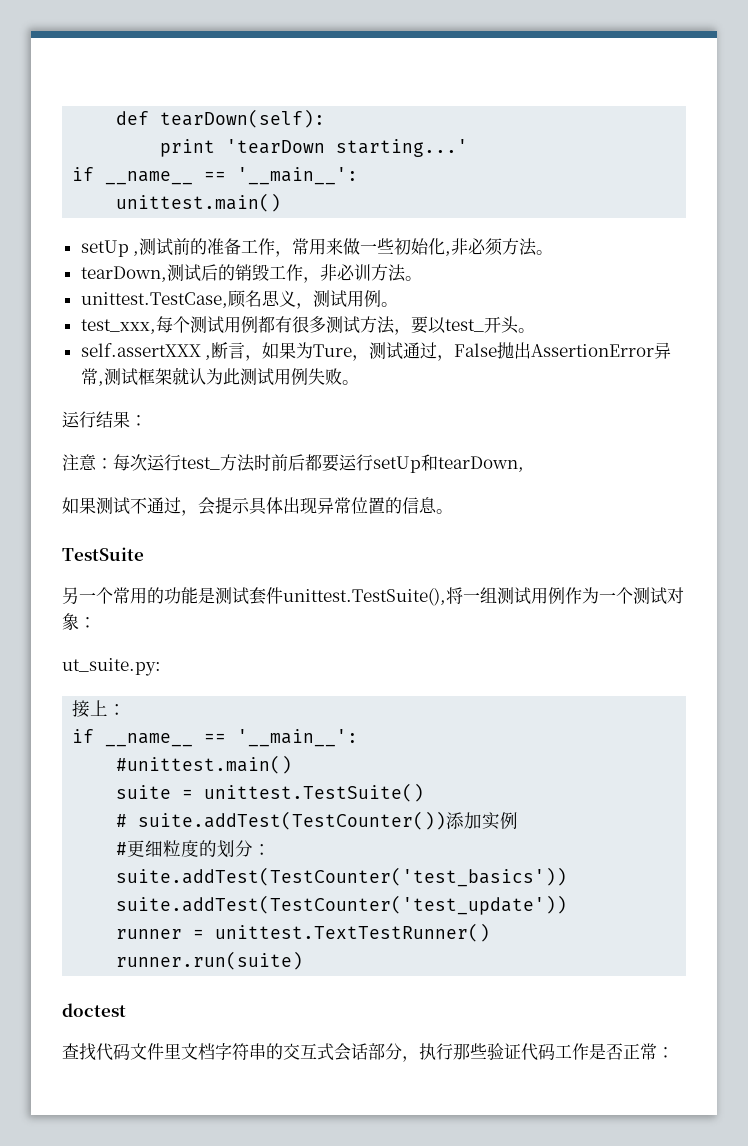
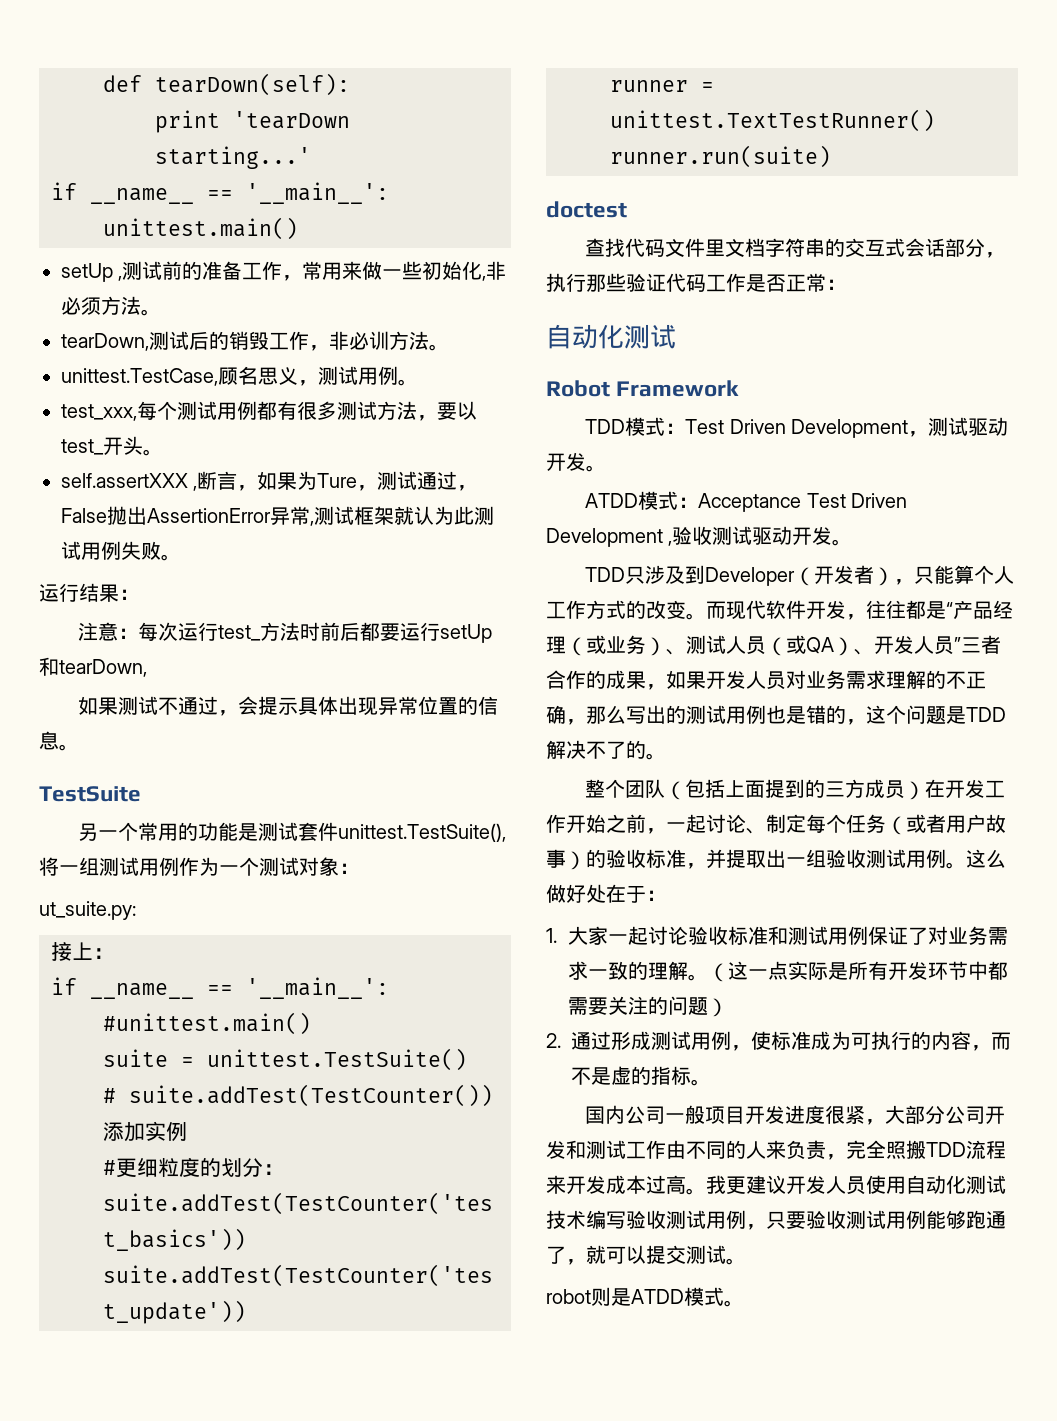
(674, 1052) none -> [546,324,676,349] [546,380,740,397] [585,417,1008,438] [546,452,606,472] [585,491,907,512] [546,526,853,547] [585,565,1015,586] [546,600,1013,620] [546,635,1001,656] [546,670,986,690] [546,705,1006,725] [546,740,666,760] [585,779,1006,800] [546,814,1006,835] [546,849,1006,870] [546,884,666,903] [546,926,1009,945] [568,961,1009,982] [568,996,729,1017] [546,1031,1011,1051] [571,1066,711,1086] [585,1105,1006,1125] [546,1140,1006,1160] [546,1175,1006,1195] [546,1210,1006,1230] [546,1245,746,1265] [546,1287,744,1307] // 自动化测试 // Robot Framework // TDD模式：Test Driven Development，测试驱动开发。 // ATDD模式：Acceptance Test Driven Development ,验收测试驱动开发。 // TDD只涉及到Developer（开发者），只能算个人工作方式的改变。而现代软件开发，往往都是“产品经理（或业务）、测试人员（或QA）、开发人员”三者合作的成果，如果开发人员对业务需求理解的不正确，那么写出的测试用例也是错的，这个问题是TDD解决不了的。 // 整个团队（包括上面提到的三方成员）在开发工作开始之前，一起讨论、制定每个任务（或者用户故事）的验收标准，并提取出一组验收测试用例。这么做好处在于： // 1.大家一起讨论验收标准和测试用例保证了对业务需求一致的理解。（这一点实际是所有开发环节中都需要关注的问题） // 2.通过形成测试用例，使标准成为可执行的内容，而不是虚的指标。 // 国内公司一般项目开发进度很紧，大部分公司开发和测试工作由不同的人来负责，完全照搬TDD流程来开发成本过高。我更建议开发人员使用自动化测试技术编写验收测试用例，只要验收测试用例能够跑通了，就可以提交测试。 // robot则是ATDD模式。

